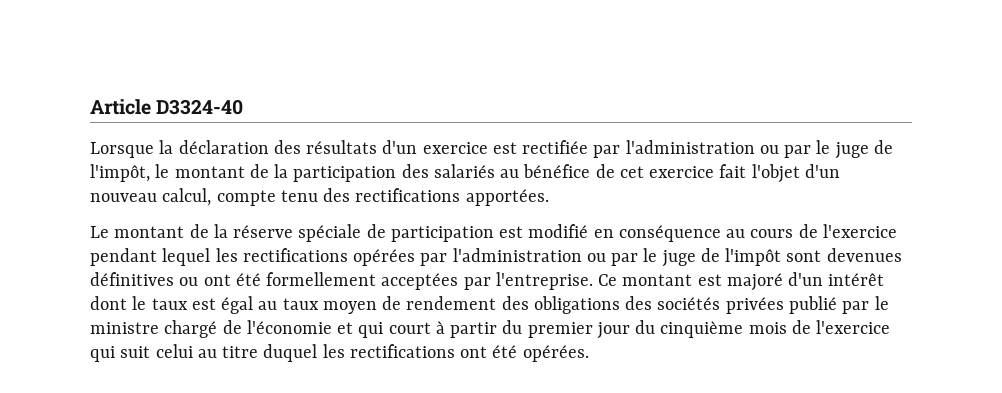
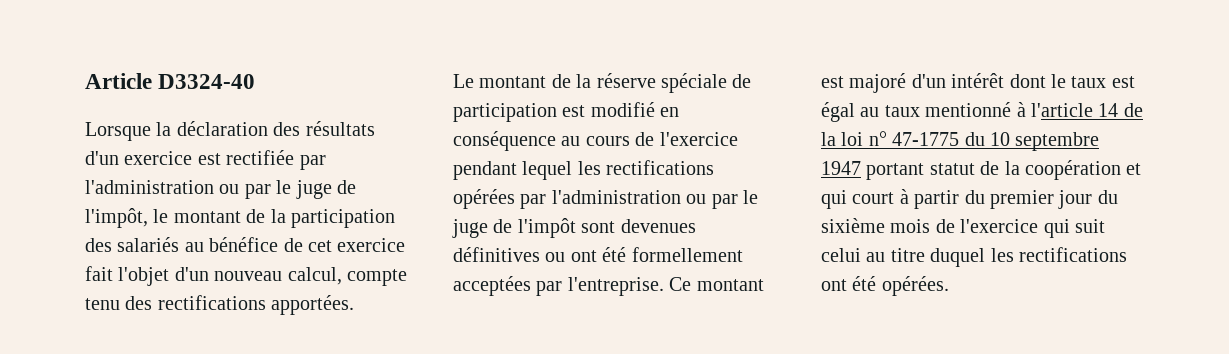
[322,296,889,314] [90,320,332,338] moyen de rendement des obligations des sociétés privées publié par le ministre chargé de l'économie -> [925,102,1143,117] [821,131,1100,151] [821,160,1121,180] mentionné à l'article 14 de la loi n° 47-1775 du 10 septembre 1947 portant statut de la coopération
[660,321,744,338] cinquième -> [821,218,885,233] sixième

